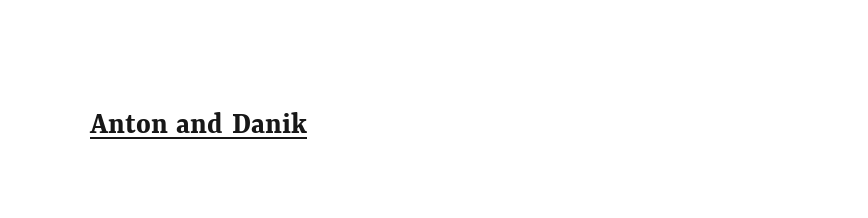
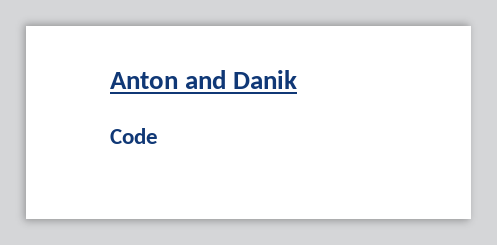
(307, 122) none -> [110,128,158,144] // Code

